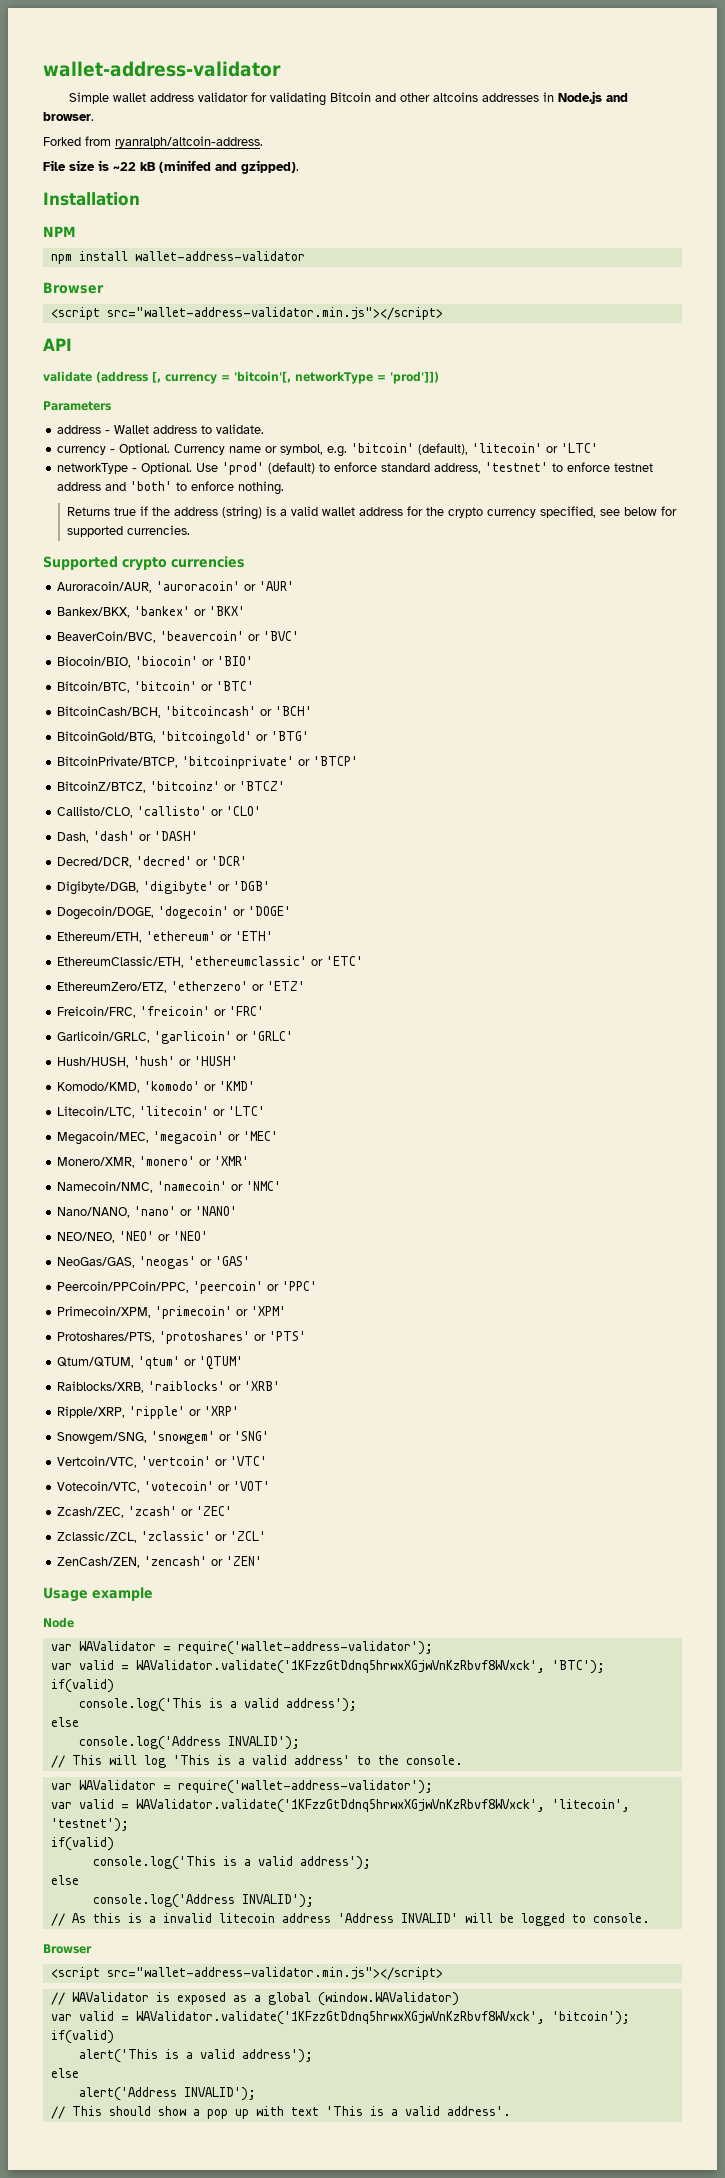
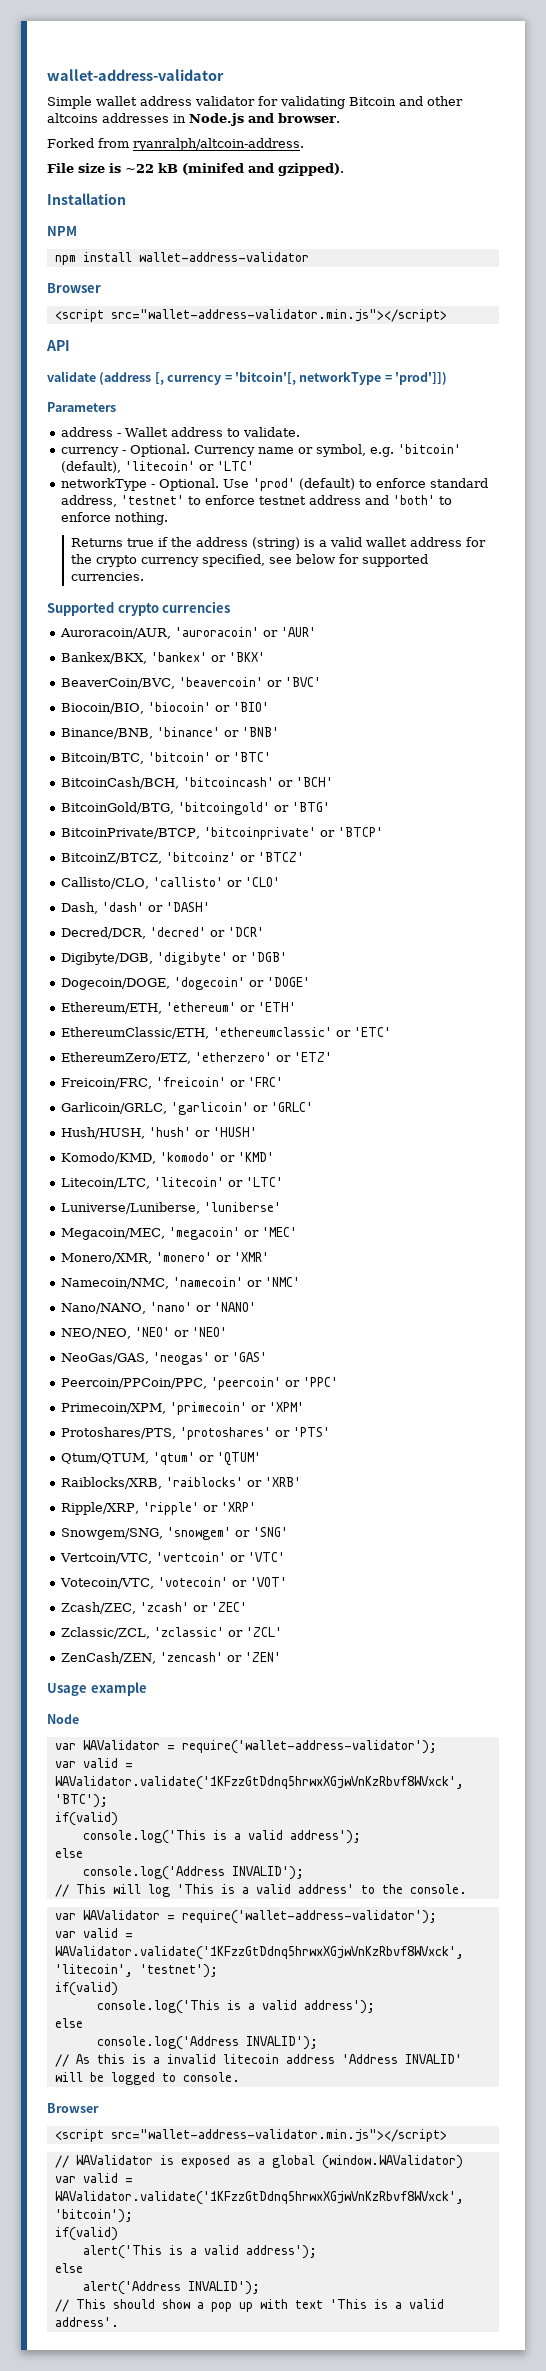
(254, 661) none -> [60,727,279,739] // Binance/BNB, 'binance' or 'BNB'
(266, 1111) none -> [60,1202,281,1214] // Luniverse/Luniberse, 'luniberse'

